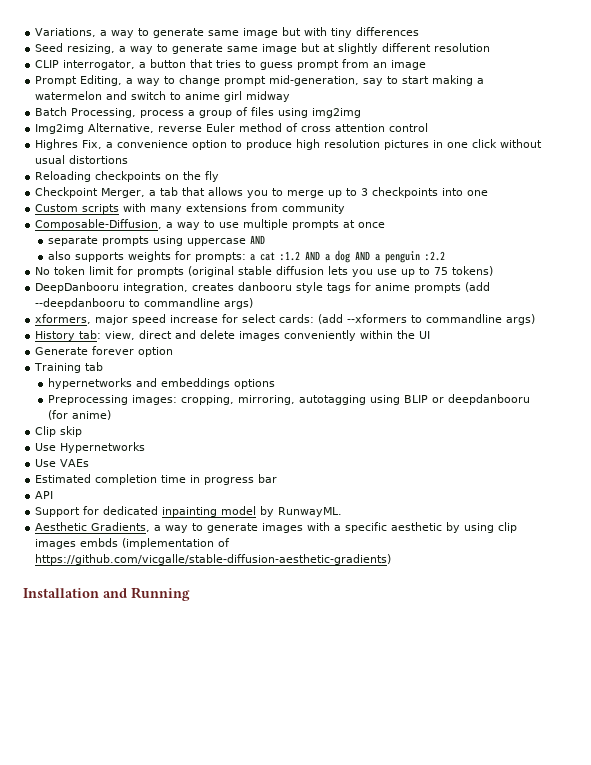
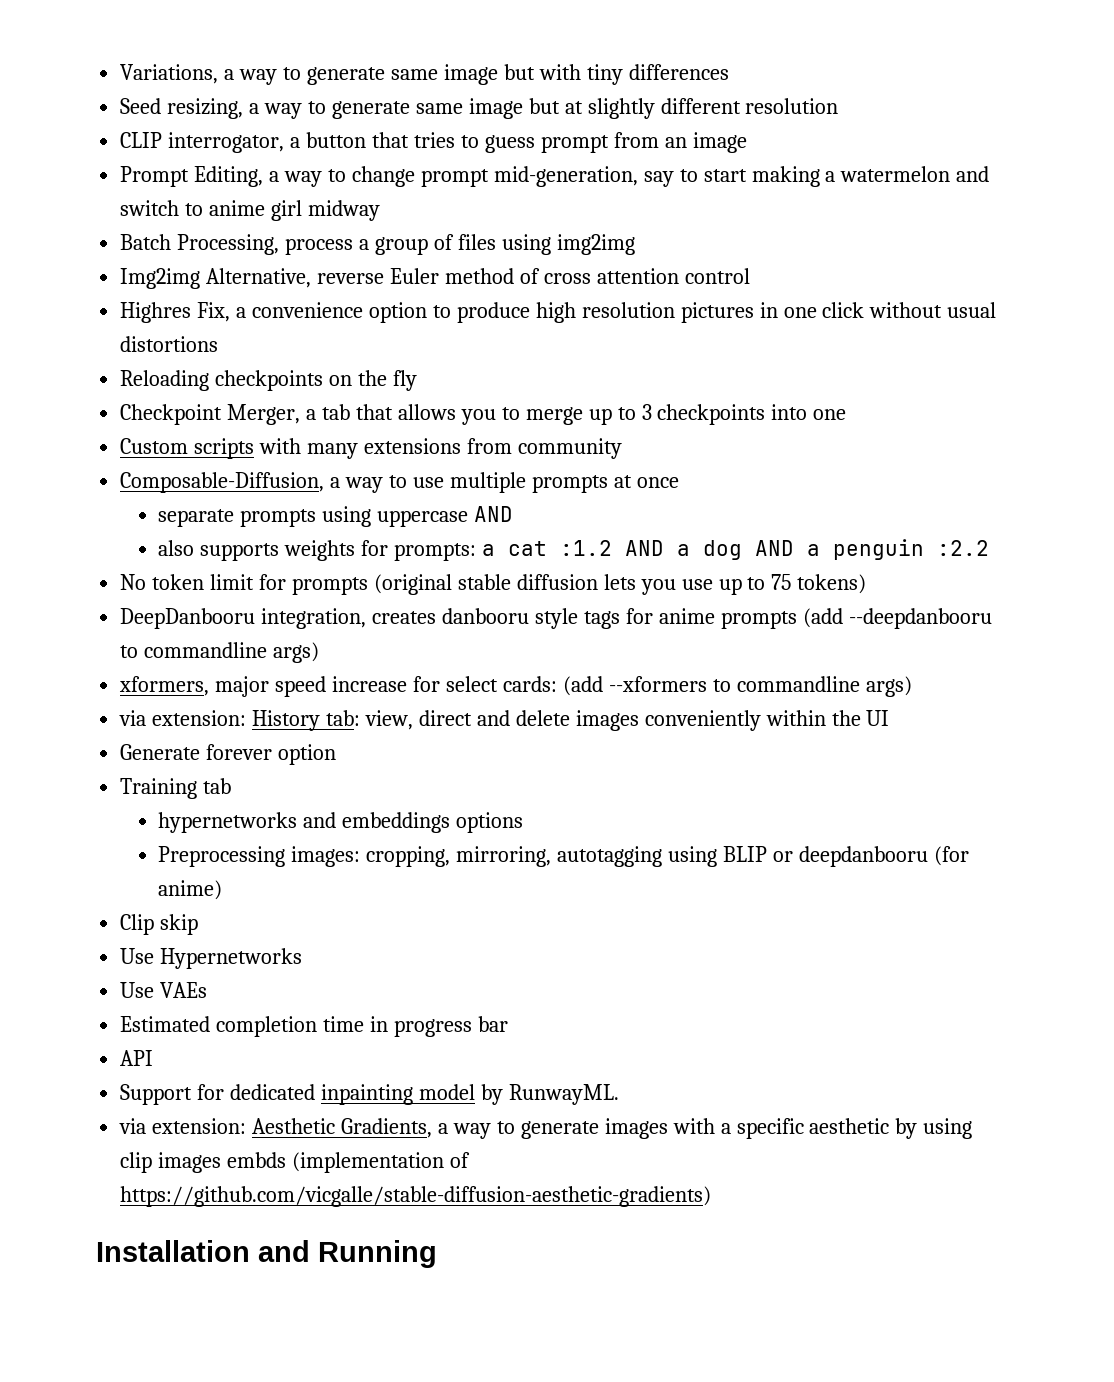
(536, 319) none -> [119,710,247,726] via extension:
(343, 512) none -> [119,1118,247,1134] via extension:

